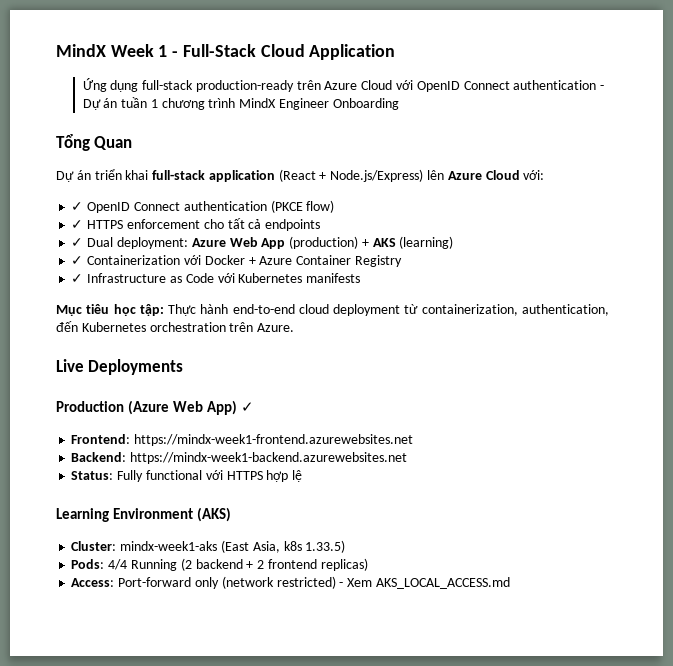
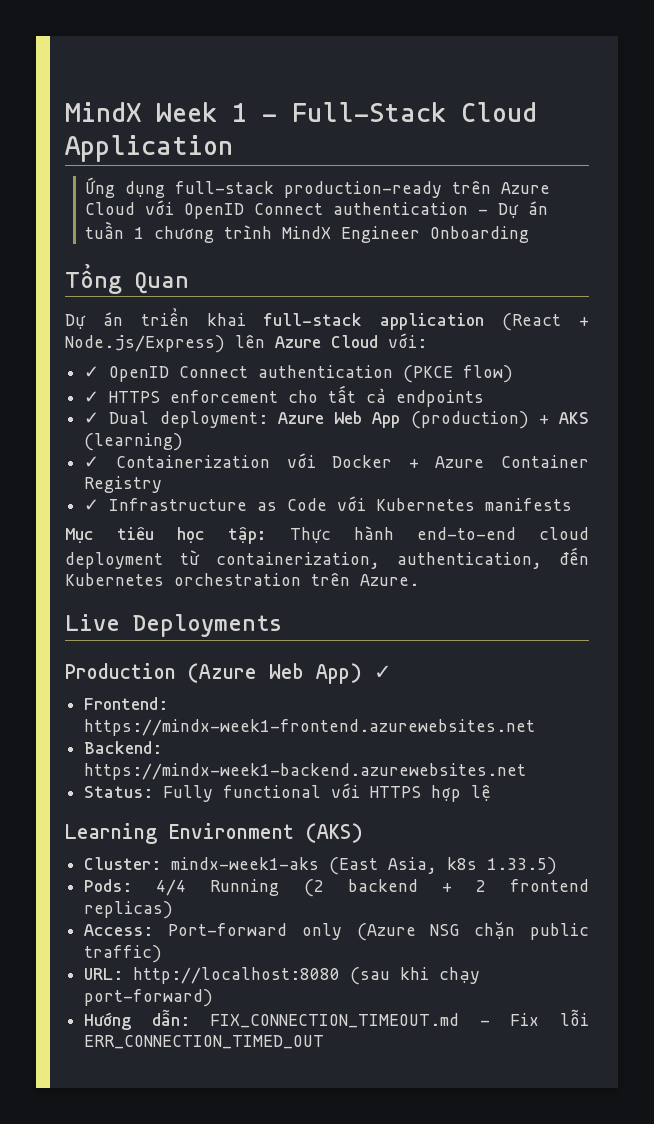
[221,576,510,589] (network restricted) - Xem AKS_LOCAL_ACCESS.md -> [356,922,590,941] [84,945,163,963] [84,967,481,985] [84,989,214,1007] [84,1009,589,1030] [84,1035,325,1049] (Azure NSG chặn public traffic) // URL: http://localhost:8080 (sau khi chạy port-forward) // Hướng dẫn: FIX_CONNECTION_TIMEOUT.md - Fix lỗi ERR_CONNECTION_TIMED_OUT

